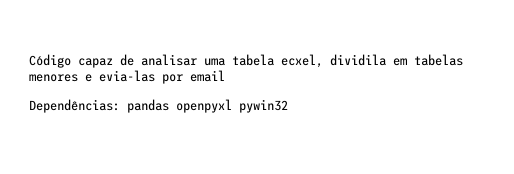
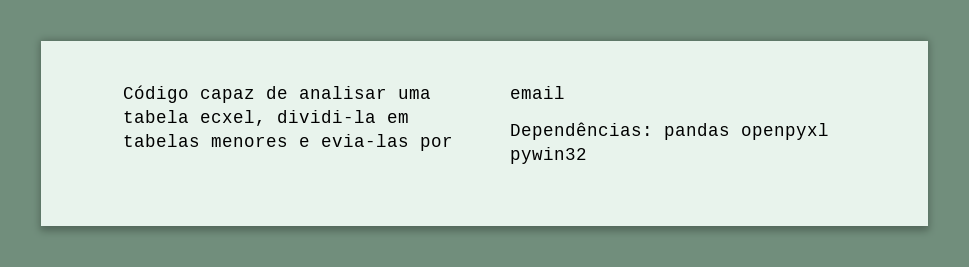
[330,54,386,66] dividila -> [277,110,376,123] dividi-la

